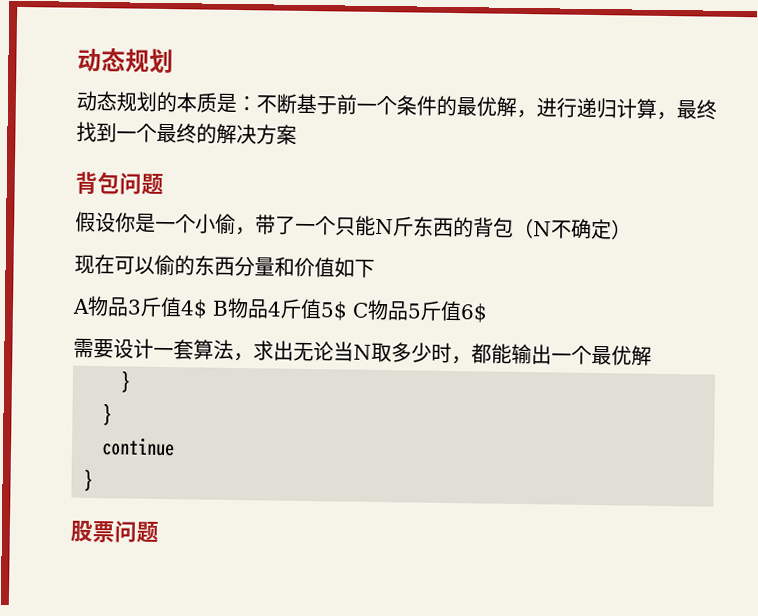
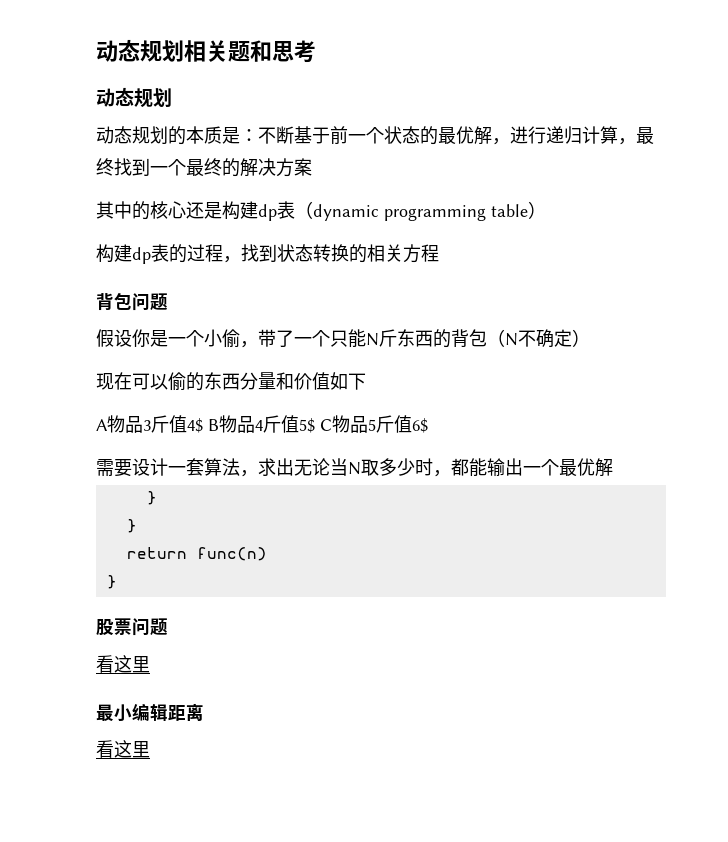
[77,47,174,74] 动态规划 -> [96,39,316,63] [96,87,172,108] 动态规划相关题和思考 // 动态规划
[396,95,437,116] 条件 -> [384,126,420,144] 状态
(297, 134) none -> [96,201,546,221] [96,244,439,264] // 其中的核心还是构建dp表（dynamic programming table） // 构建dp表的过程，找到状态转换的相关方程
[101,437,175,457] continue -> [126,547,267,561] return func(n)
(159, 532) none -> [96,655,150,673] [96,703,204,722] [96,740,150,758] // 看这里 // 最小编辑距离 // 看这里

